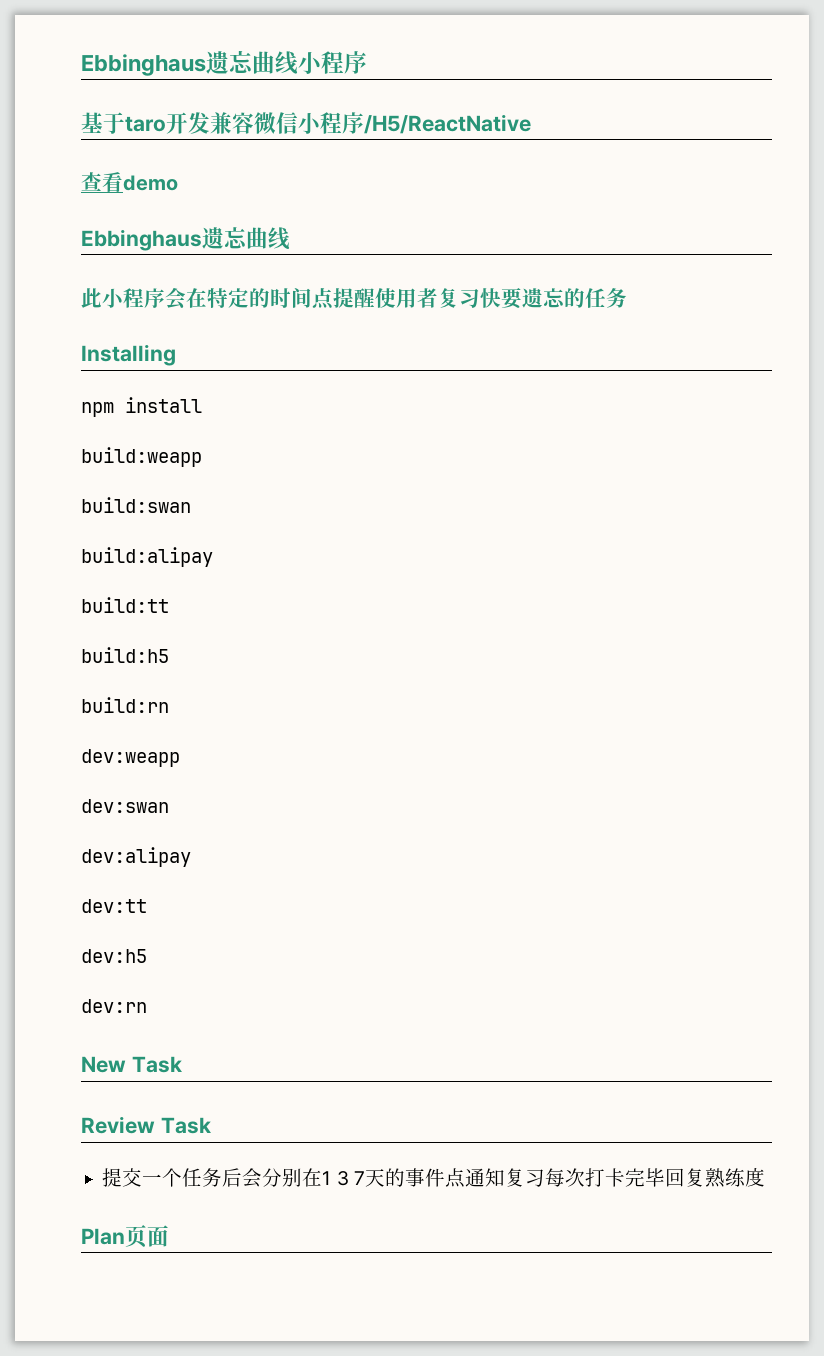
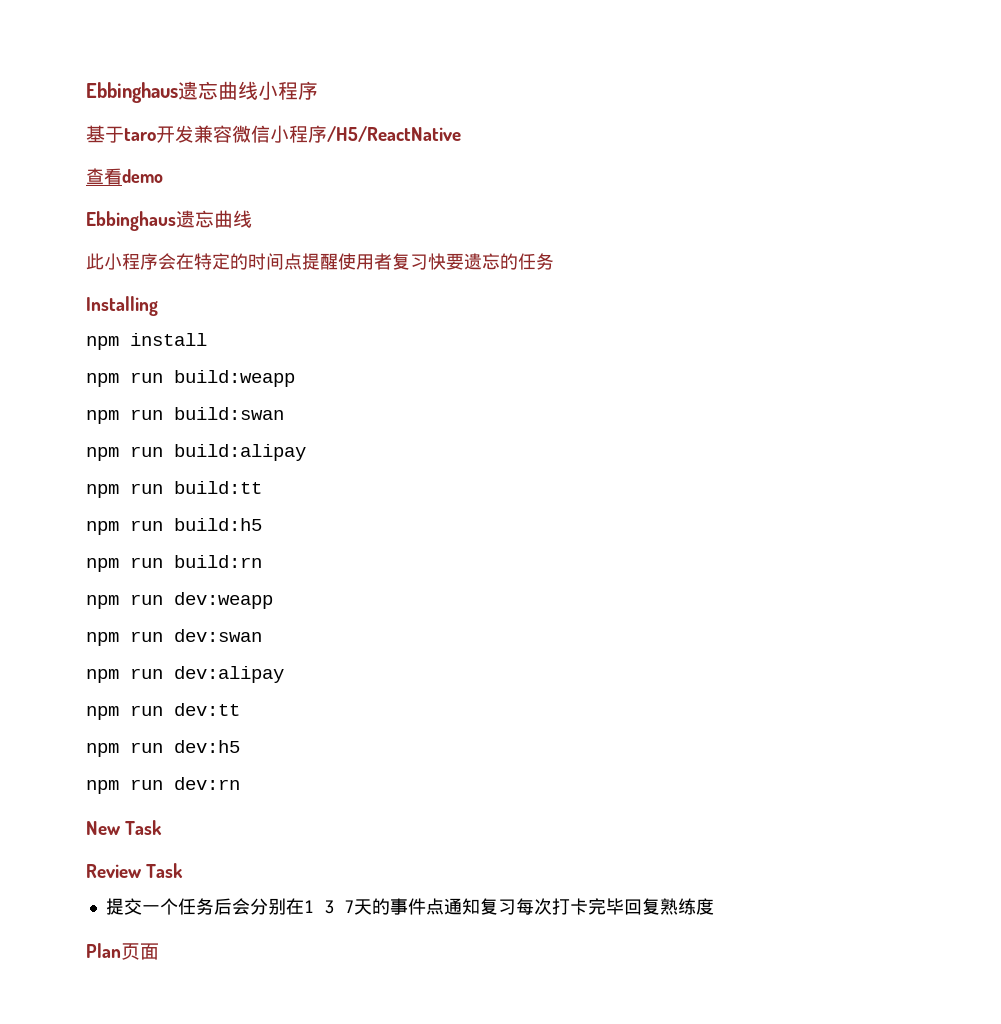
(202, 405) none -> [86,372,163,387] npm run
(202, 457) none -> [86,409,163,424] npm run
(191, 505) none -> [86,446,163,461] npm run
(213, 557) none -> [86,483,163,498] npm run
(169, 605) none -> [86,520,163,535] npm run
(169, 655) none -> [86,557,163,572] npm run
(169, 705) none -> [86,594,163,609] npm run
(180, 758) none -> [86,631,163,646] npm run
(169, 806) none -> [86,668,163,683] npm run
(191, 857) none -> [86,705,163,720] npm run
(147, 906) none -> [86,742,163,757] npm run
(147, 956) none -> [86,779,163,794] npm run

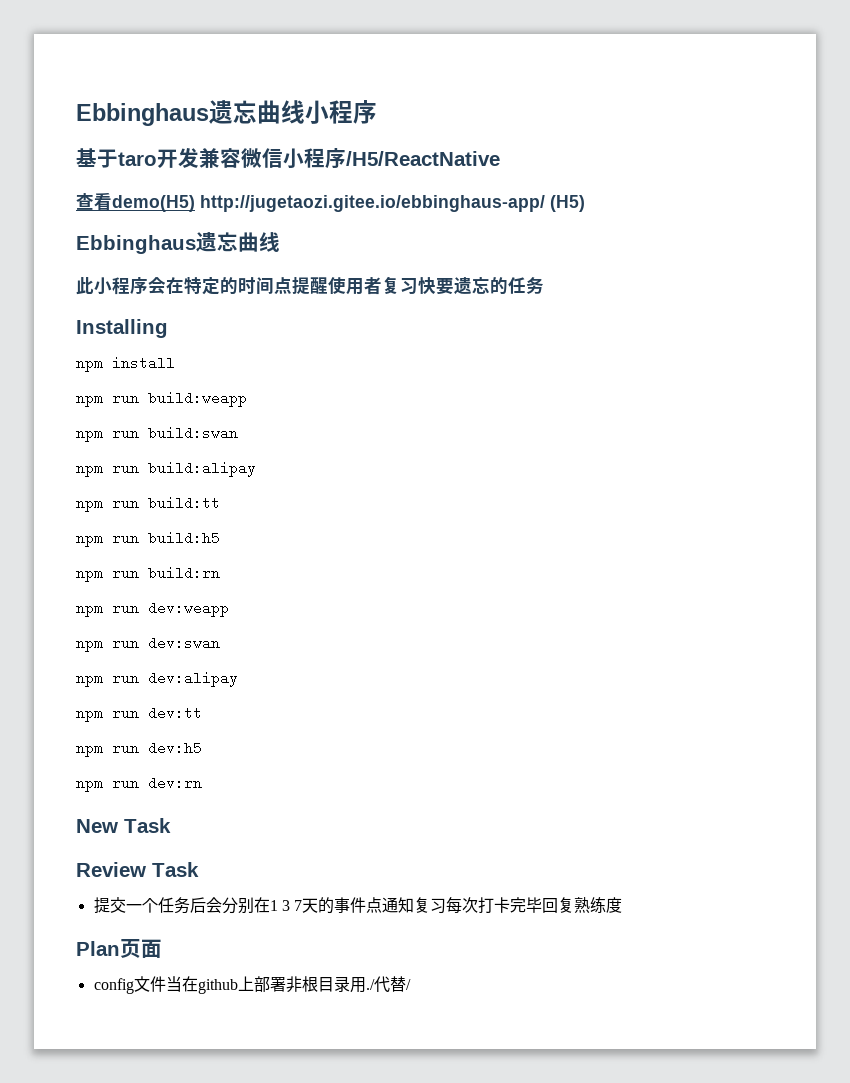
[122,169,163,183] demo -> [112,195,585,212] demo(H5) http://jugetaozi.gitee.io/ebbinghaus-app/ (H5)
(159, 951) none -> [93,976,411,994] // config文件当在github上部署非根目录用./代替/

